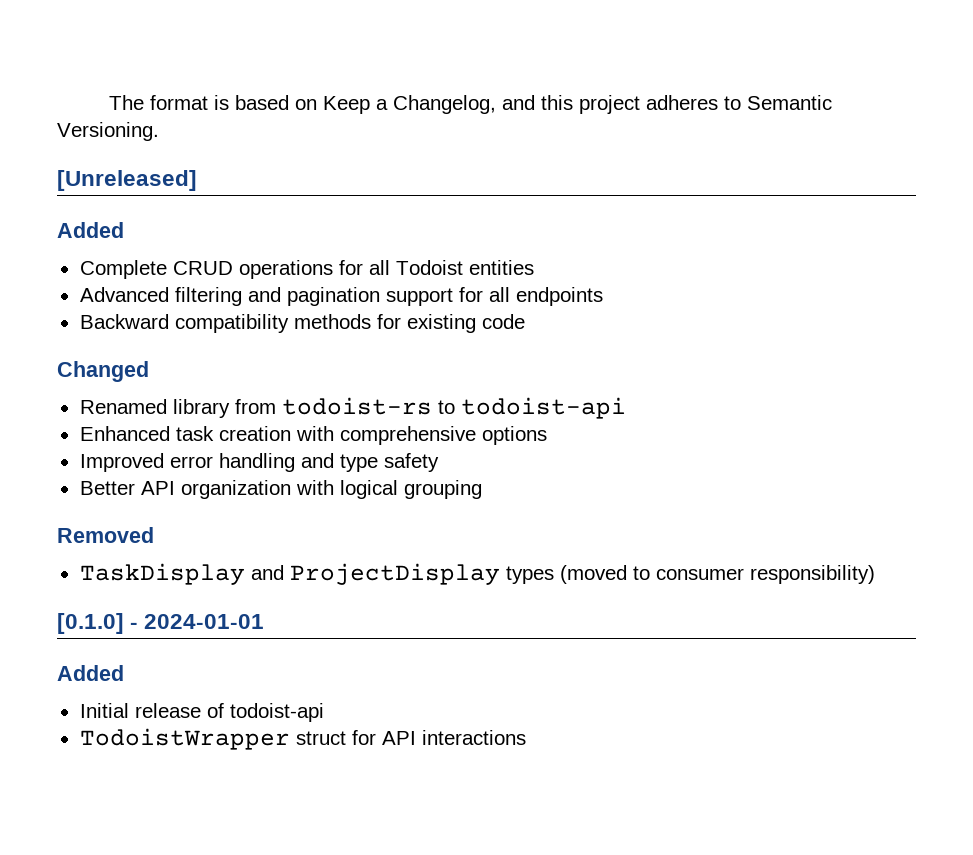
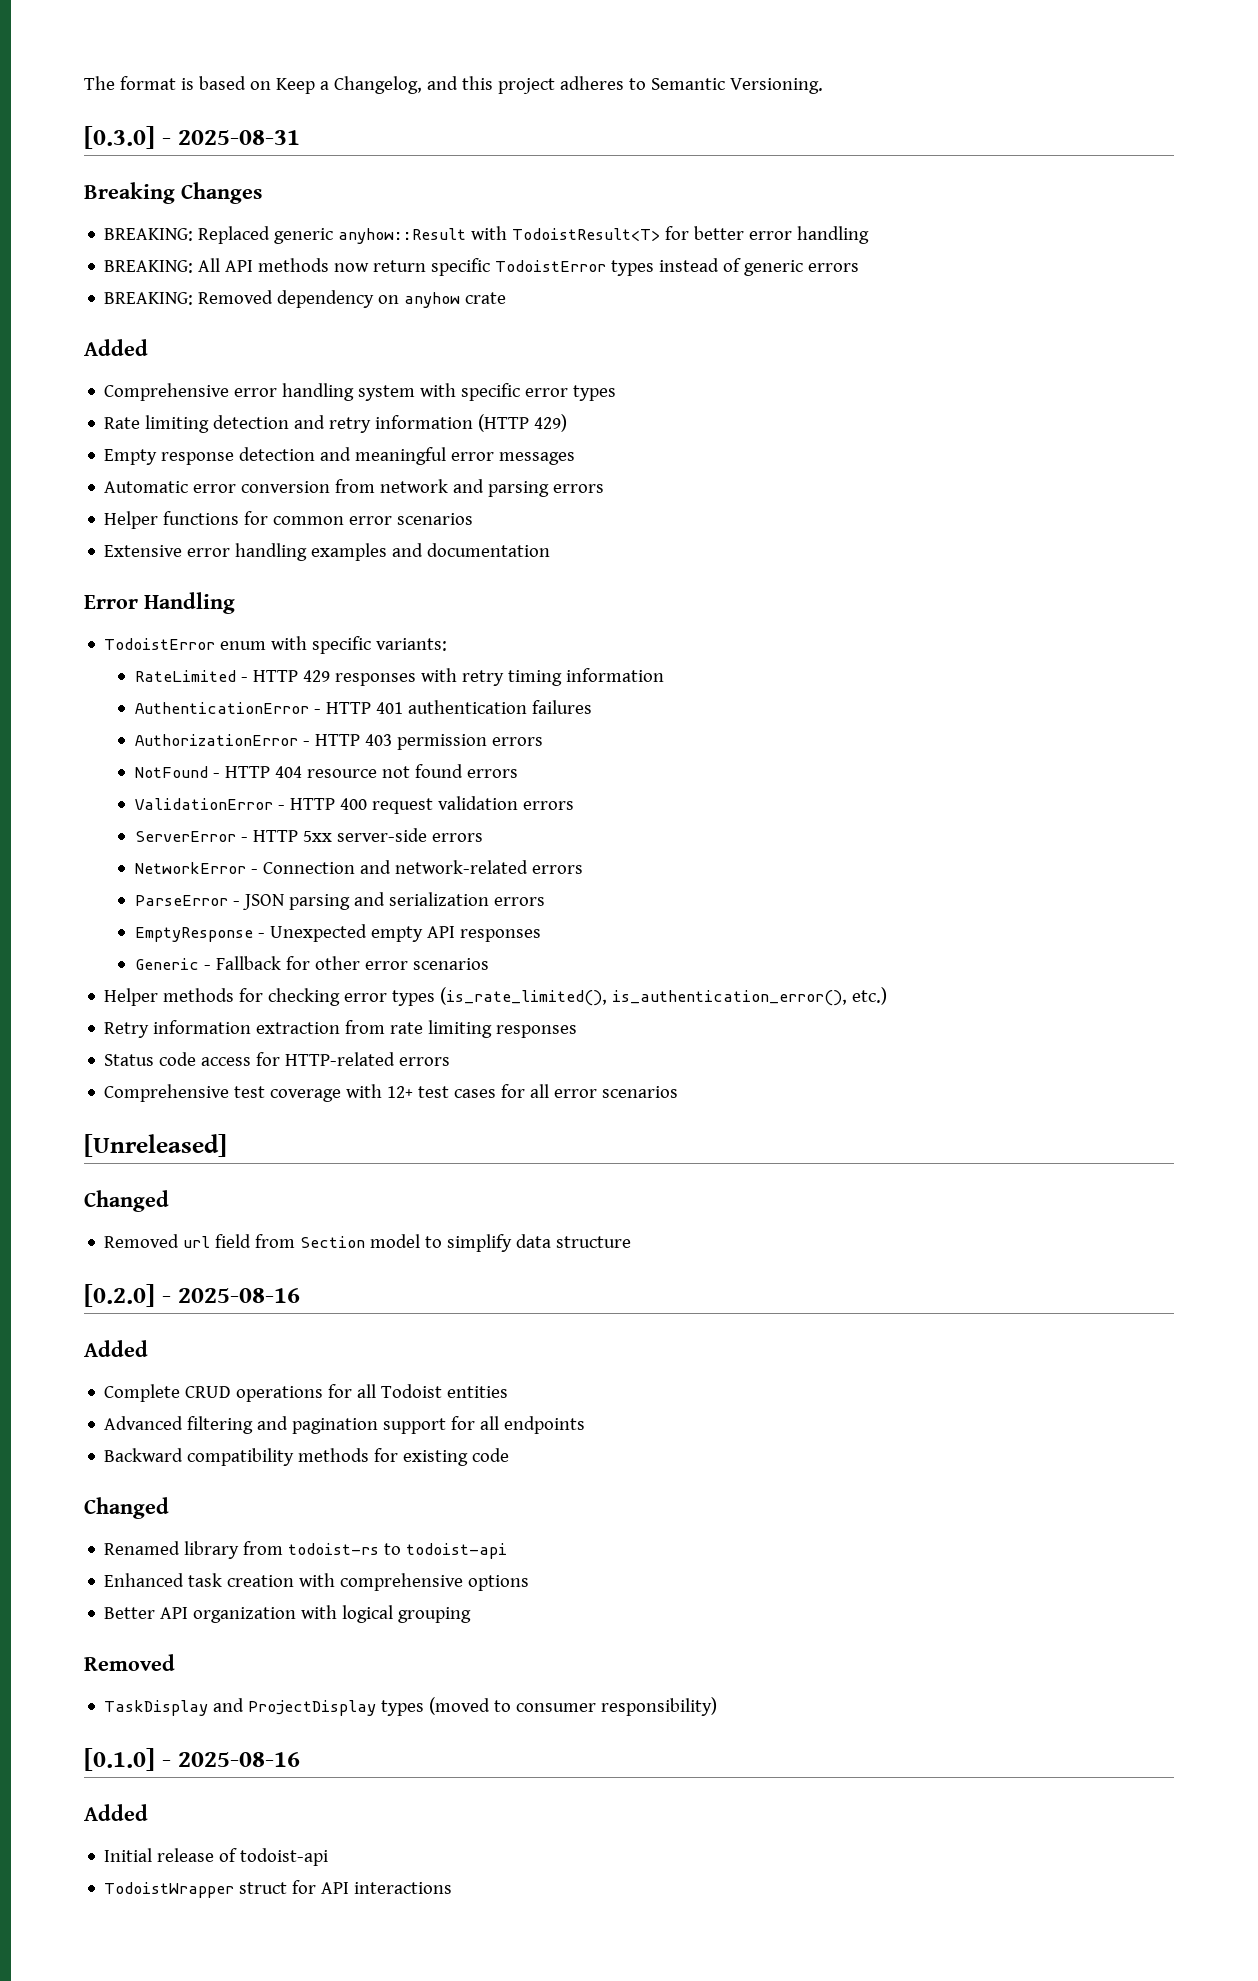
[57,170,197,191] [Unreleased] -> [84,126,300,149] [84,182,262,204] [104,226,870,244] [104,258,860,276] [104,290,507,308] [84,339,148,356] [104,383,617,401] [104,414,568,433] [104,447,576,465] [104,479,605,497] [104,511,474,529] [104,543,551,561] [84,592,235,614] [104,636,448,654] [134,668,664,686] [134,700,592,714] [134,734,543,750] [134,764,518,778] [134,796,574,814] [134,828,483,842] [134,860,583,874] [134,892,545,910] [134,924,541,942] [134,956,489,970] [104,987,888,1006] [104,1020,578,1038] [104,1052,451,1066] [104,1084,679,1102] [84,1134,227,1157] [84,1190,169,1212] [104,1234,632,1252] [84,1284,300,1307] [0.3.0] - 2025-08-31 // Breaking Changes // BREAKING: Replaced generic anyhow::Result with TodoistResult<T> for better error handling // BREAKING: All API methods now return specific TodoistError types instead of generic errors // BREAKING: Removed dependency on anyhow crate // Added // Comprehensive error handling system with specific error types // Rate limiting detection and retry information (HTTP 429) // Empty response detection and meaningful error messages // Automatic error conversion from network and parsing errors // Helper functions for common error scenarios // Extensive error handling examples and documentation // Error Handling // TodoistError enum with specific variants: // RateLimited - HTTP 429 responses with retry timing information // AuthenticationError - HTTP 401 authentication failures // AuthorizationError - HTTP 403 permission errors // NotFound - HTTP 404 resource not found errors // ValidationError - HTTP 400 request validation errors // ServerError - HTTP 5xx server-side errors // NetworkError - Connection and network-related errors // ParseError - JSON parsing and serialization errors // EmptyResponse - Unexpected empty API responses // Generic - Fallback for other error scenarios // Helper methods for checking error types (is_rate_limited(), is_authentication_error(), etc.) // Retry information extraction from rate limiting responses // Status code access for HTTP-related errors // Comprehensive test coverage with 12+ test cases for all error scenarios // [Unreleased] // Changed // Removed url field from Section model to simplify data structure // [0.2.0] - 2025-08-16
[79,453,439,472] // Improved error handling and type safety -> (530, 1583) none
[144,614,265,629] 2024-01-01 -> [177,1752,300,1767] 2025-08-16

